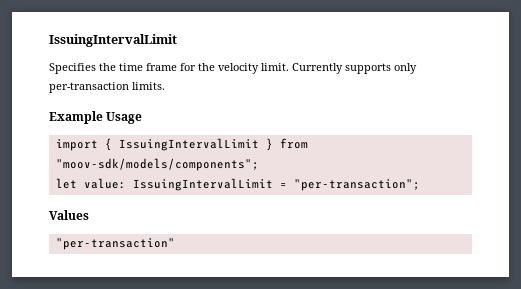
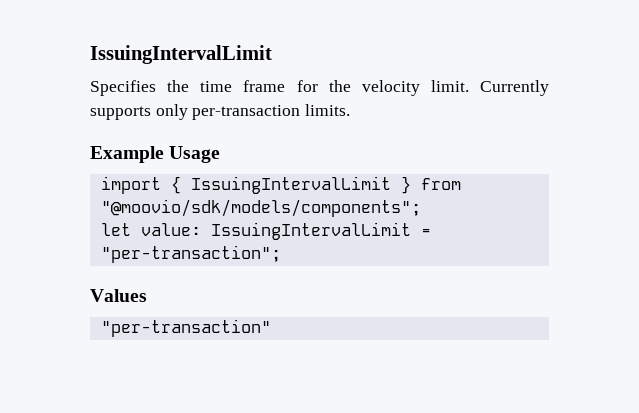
[55,158,259,171] "moov-sdk/models/components"; -> [100,199,421,217] "@moovio/sdk/models/components";

